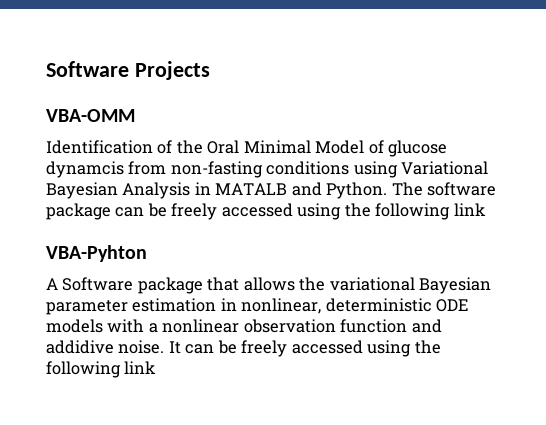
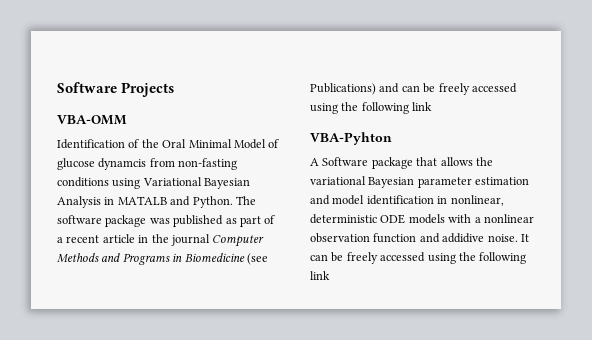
(111, 211) none -> [149,215,276,227] [57,234,265,247] [57,253,268,265] [310,83,400,95] was published as part of a recent article in the journal Computer Methods and Programs in Biomedicine (see Publications) and
(217, 305) none -> [310,195,434,205] and model identification

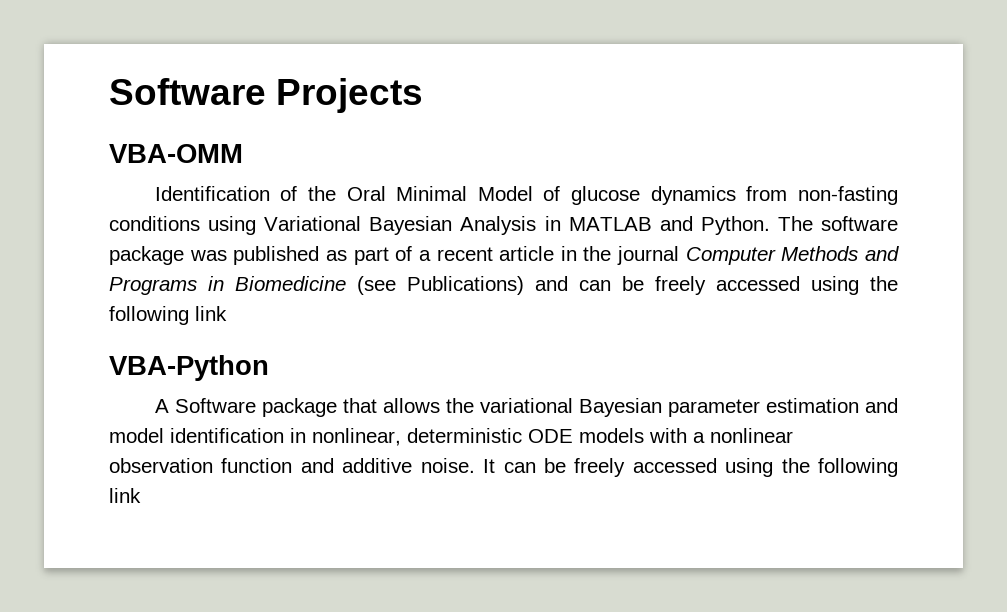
[98,158,147,170] dynamcis -> [650,186,736,205] dynamics
[117,196,167,205] MATALB -> [568,217,652,231] MATLAB
[310,132,392,145] VBA-Pyhton -> [109,355,269,381] VBA-Python
[442,233,485,243] addidive -> [342,458,413,473] additive

